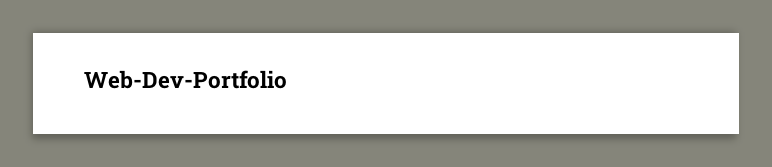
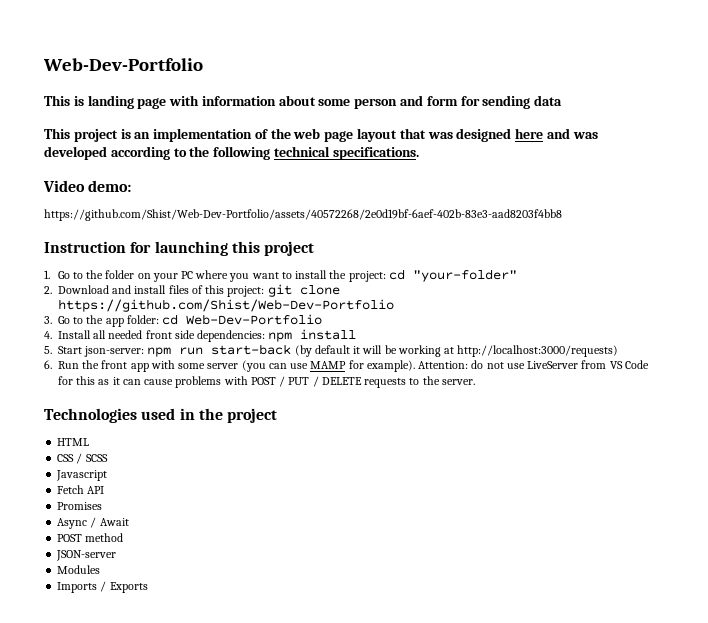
[84,70,287,89] Web-Dev-Portfolio -> [43,58,203,71] [44,95,563,109] [44,128,598,142] [44,146,419,160] [43,180,132,192] [44,209,562,221] [44,241,315,256] [44,269,517,282] [44,284,340,297] [58,299,394,312] [44,314,323,327] [44,329,357,342] [44,344,619,357] [44,360,649,372] [58,376,475,388] [44,408,278,423] [57,438,90,446] [57,453,108,464] [56,470,108,481] [57,485,105,494] [57,502,103,510] [57,517,129,529] [57,533,124,542] [56,550,117,561] [57,565,101,574] [57,581,148,593] Web-Dev-Portfolio // This is landing page with information about some person and form for sending data // This project is an implementation of the web page layout that was designed here and was developed according to the following technical specifications. // Video demo: // https://github.com/Shist/Web-Dev-Portfolio/assets/40572268/2e0d19bf-6aef-402b-83e3-aad8203f4bb8 // Instruction for launching this project // 1. Go to the folder on your PC where you want to install the project: cd "your-folder" // 2. Download and install files of this project: git clone https://github.com/Shist/Web-Dev-Portfolio // 3. Go to the app folder: cd Web-Dev-Portfolio // 4. Install all needed front side dependencies: npm install // 5. Start json-server: npm run start-back (by default it will be working at http://localhost:3000/requests) // 6. Run the front app with some server (you can use MAMP for example). Attention: do not use LiveServer from VS Code for this as it can cause problems with POST / PUT / DELETE requests to the server. // Technologies used in the project // HTML // CSS / SCSS // Javascript // Fetch API // Promises // Async / Await // POST method // JSON-server // Modules // Imports / Exports

